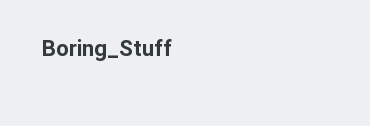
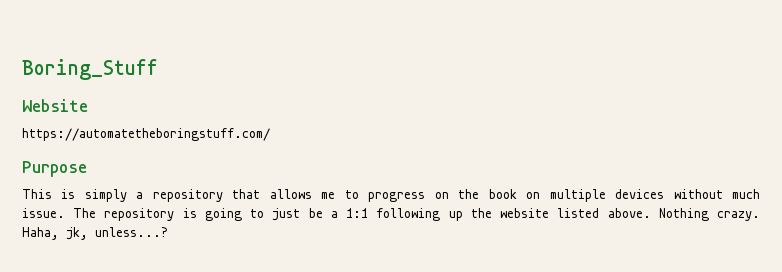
(172, 50) none -> [22,99,88,112] [22,128,270,141] [22,161,87,177] [22,189,761,202] [22,208,761,221] [22,227,168,240] // Website // https://automatetheboringstuff.com/ // Purpose // This is simply a repository that allows me to progress on the book on multiple devices without much issue. The repository is going to just be a 1:1 following up the website listed above. Nothing crazy. Haha, jk, unless...?

